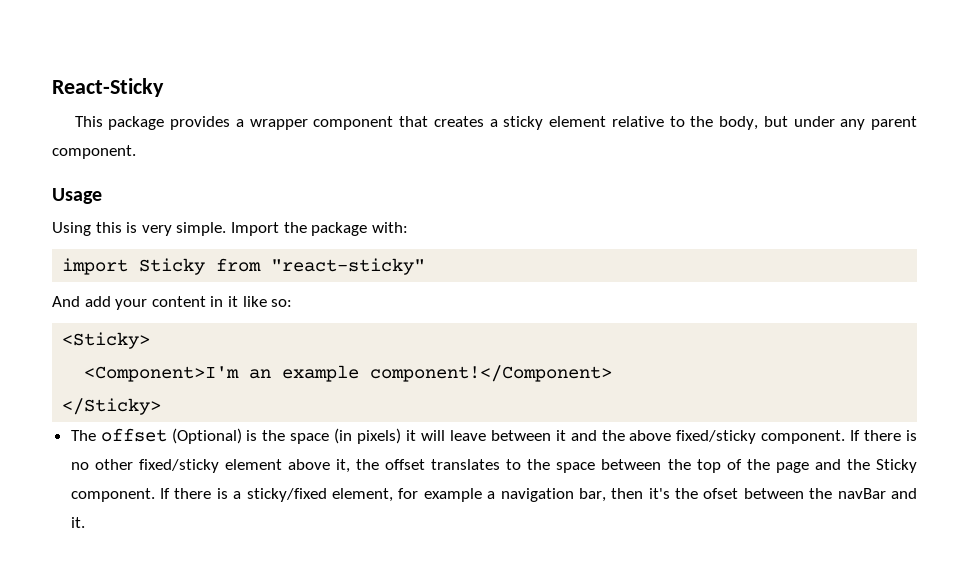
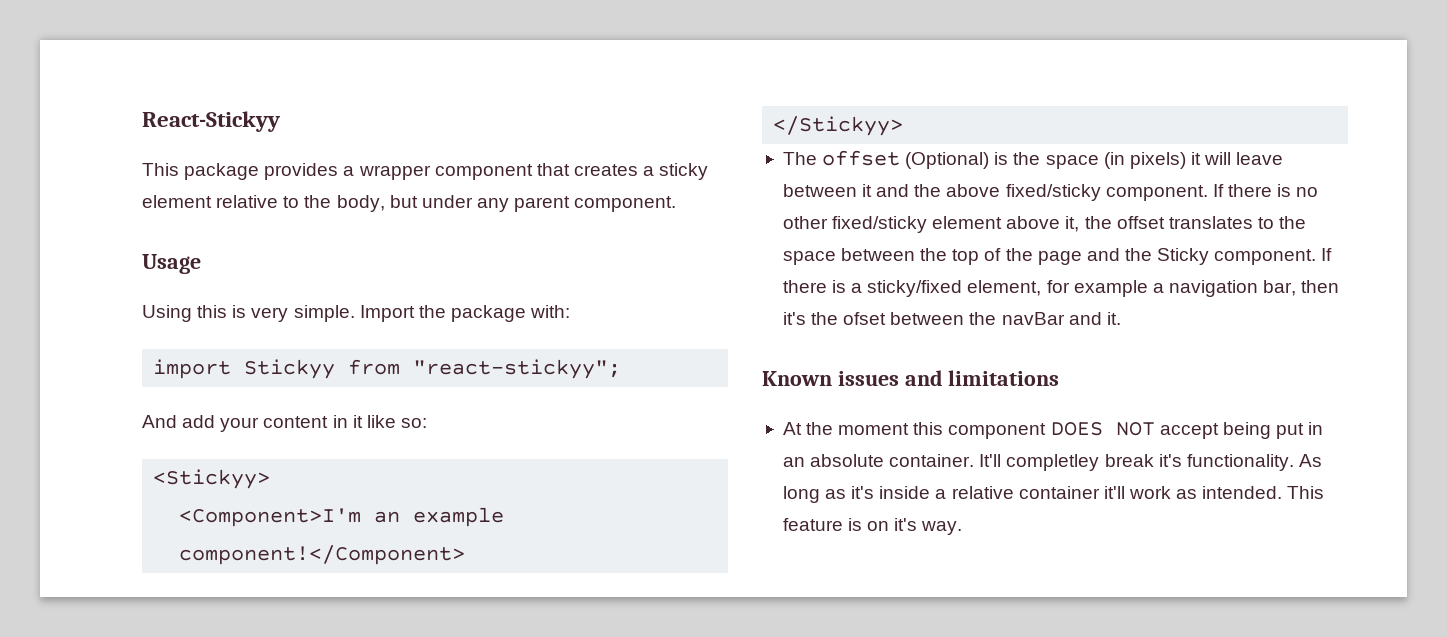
[52,78,164,97] React-Sticky -> [142,111,280,132] React-Stickyy
[139,258,426,275] Sticky from "react-sticky" -> [244,359,622,379] Stickyy from "react-stickyy";
[62,332,151,349] <Sticky> -> [153,469,271,489] <Stickyy>
[62,398,162,415] </Sticky> -> [773,116,904,136] </Stickyy>
(85, 522) none -> [762,370,1060,386] [782,422,1324,439] [782,454,1322,471] [782,486,1325,503] [782,518,963,535] // Known issues and limitations // At the moment this component DOES NOT accept being put in an absolute container. It'll completley break it's functionality. As long as it's inside a relative container it'll work as intended. This feature is on it's way.

